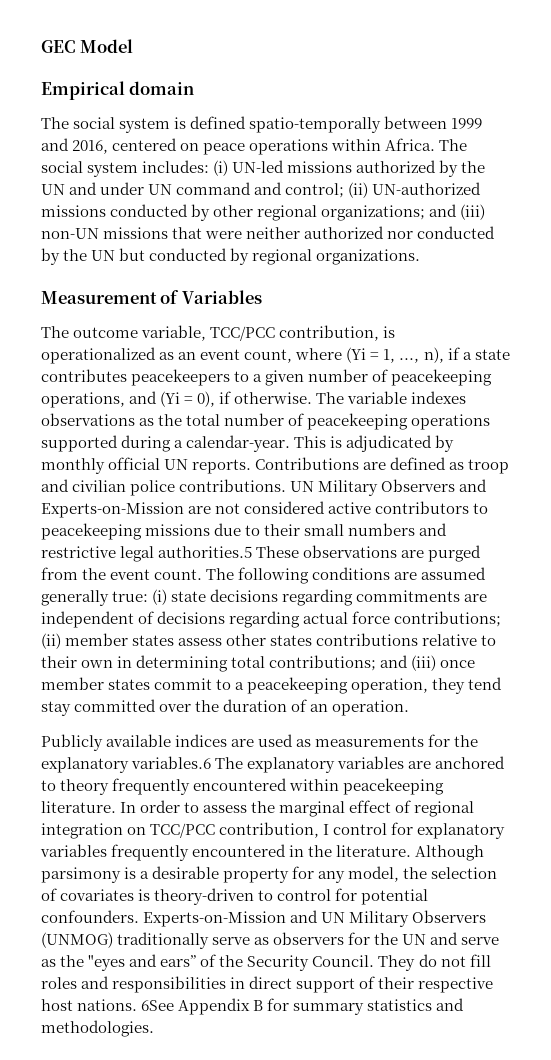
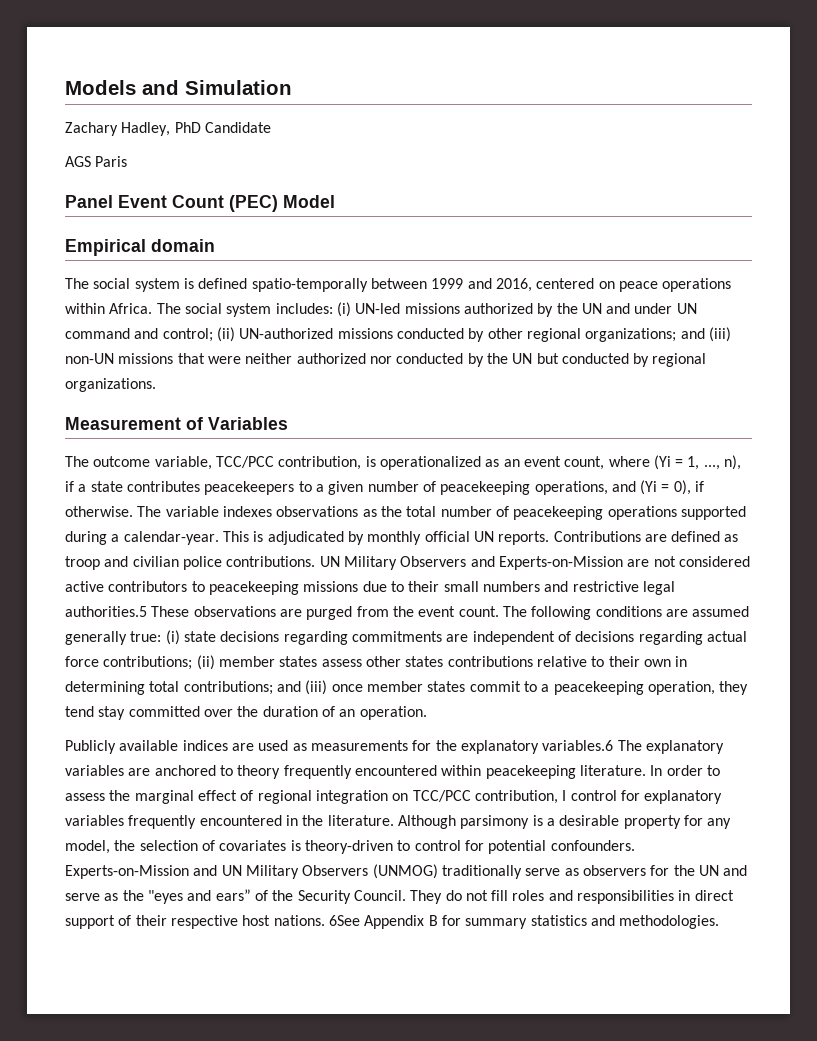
[41,40,76,53] GEC -> [65,80,292,95] [65,122,271,136] [65,156,128,167] [65,195,278,212] Models and Simulation // Zachary Hadley, PhD Candidate // AGS Paris // Panel Event Count (PEC)

